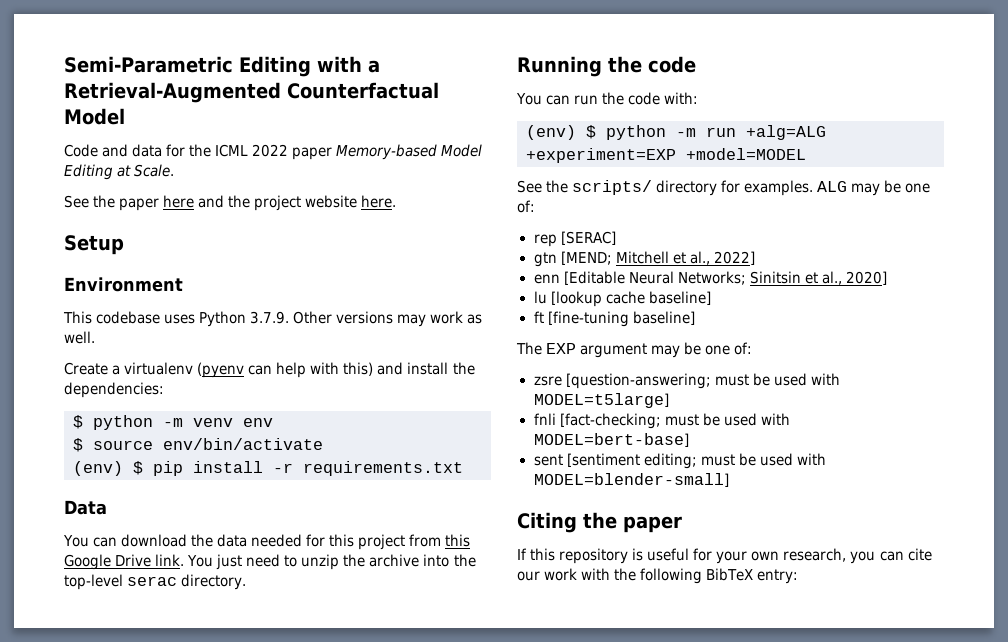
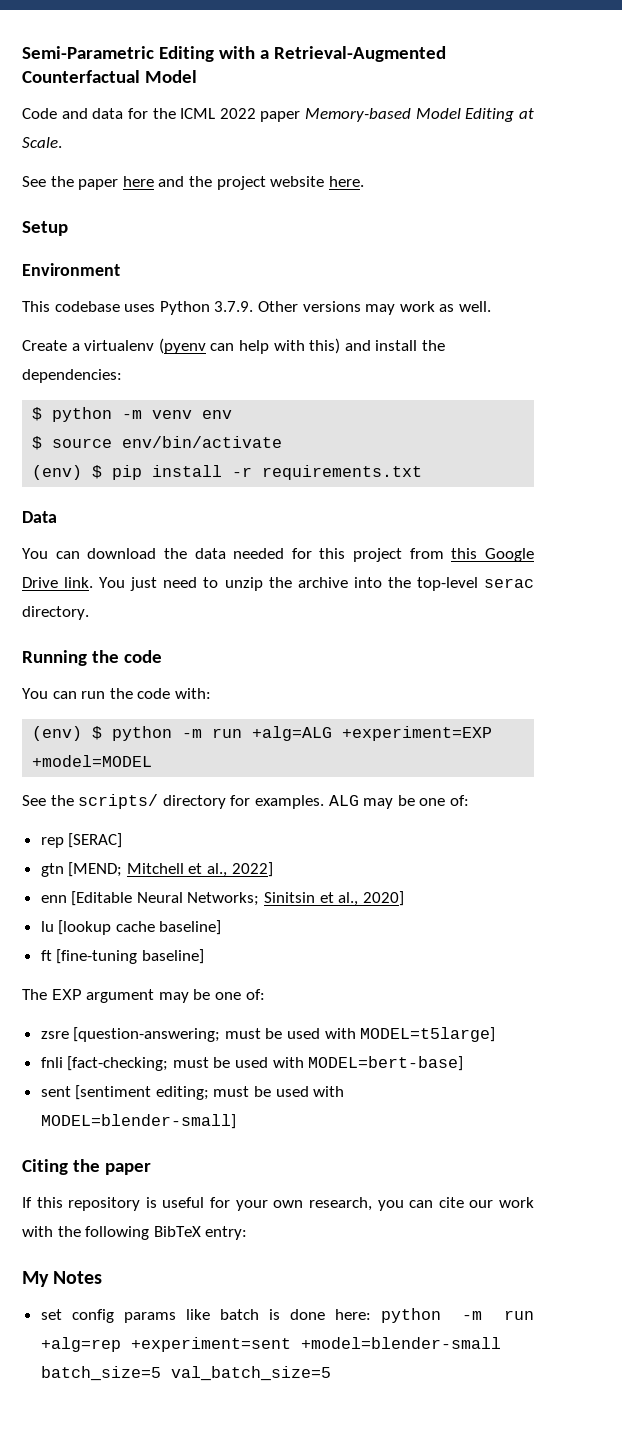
(799, 576) none -> [22,1271,103,1287] [40,1308,534,1323] [40,1337,501,1352] [40,1366,331,1381] // My Notes // set config params like batch is done here: python -m run +alg=rep +experiment=sent +model=blender-small batch_size=5 val_batch_size=5

